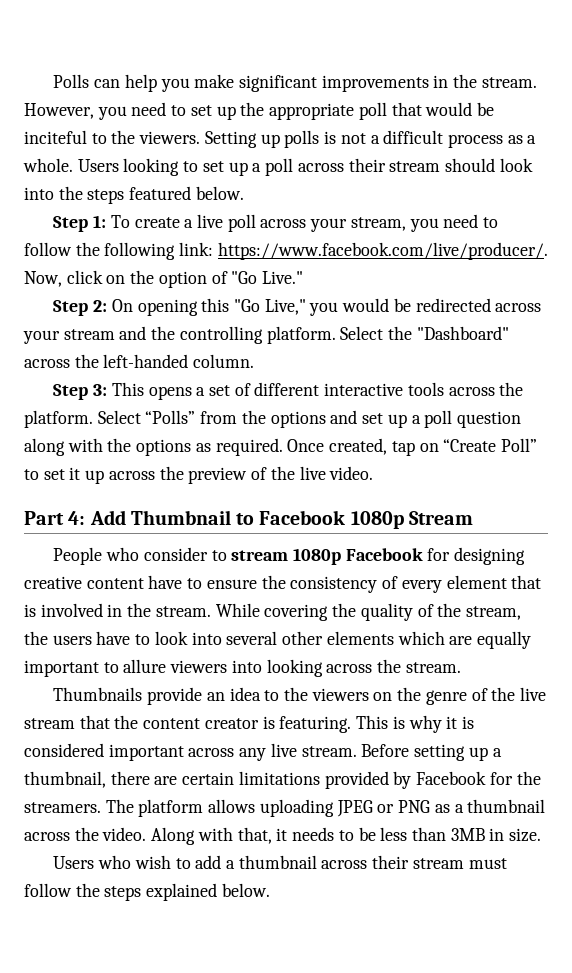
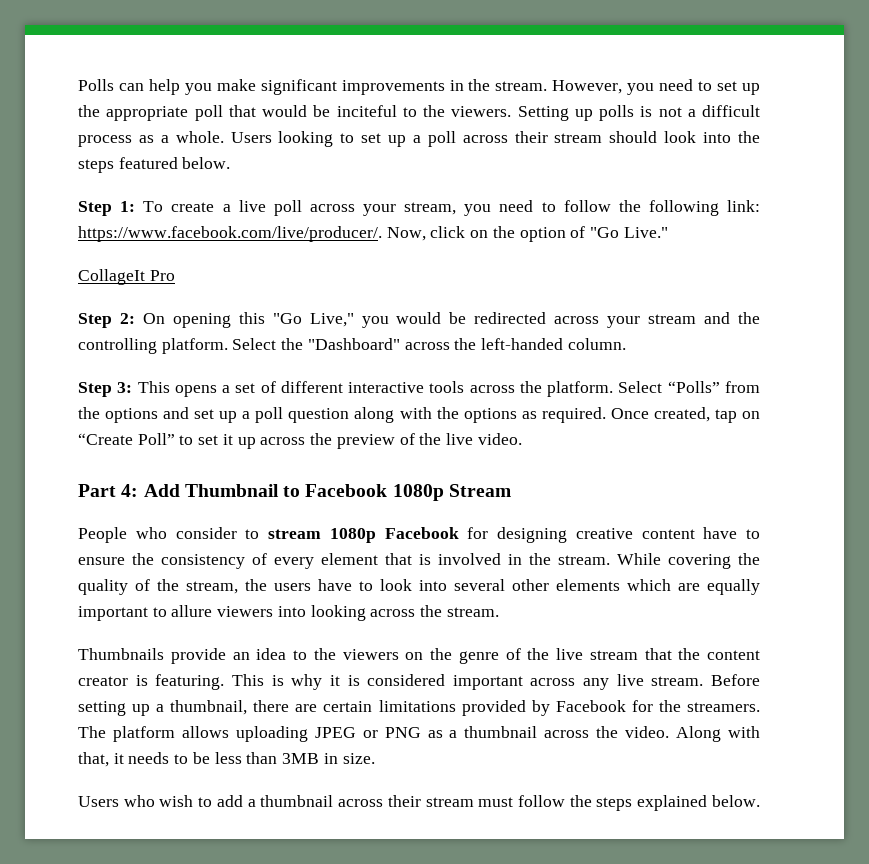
(304, 277) none -> [78,269,175,285] // CollageIt Pro

